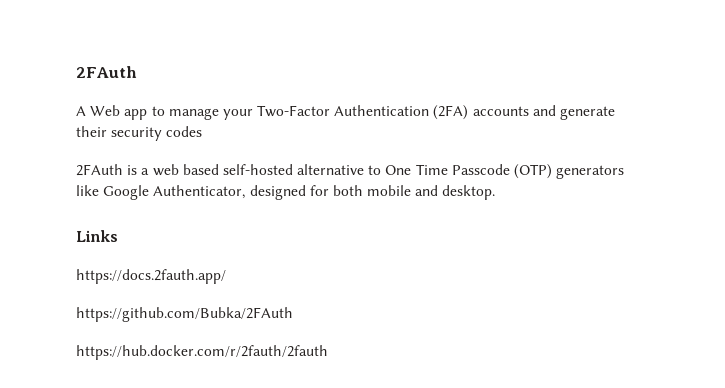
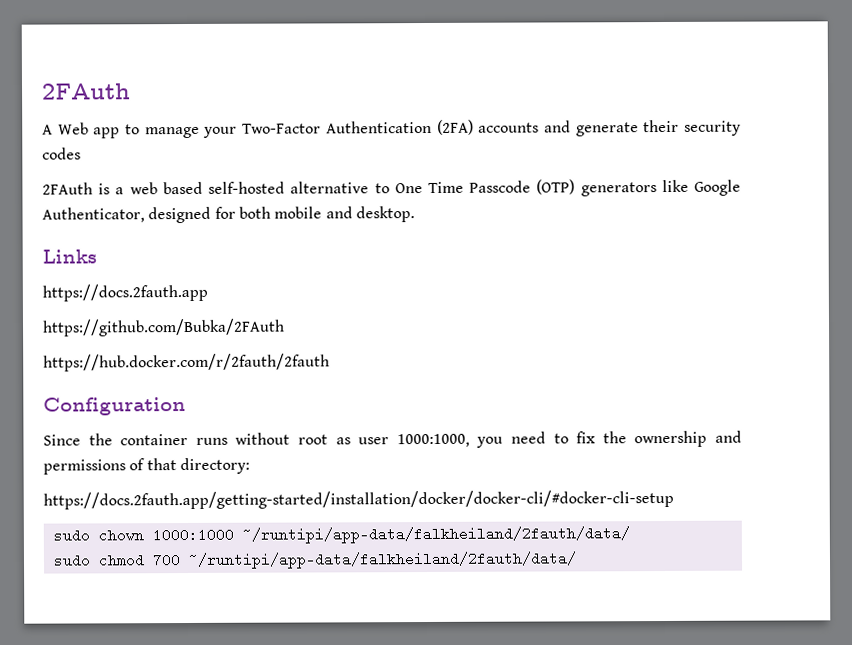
[76,269,226,284] https://docs.2fauth.app/ -> [42,283,208,302] https://docs.2fauth.app
(328, 352) none -> [43,397,186,416] [43,430,743,448] [43,457,250,475] [43,489,674,510] [52,526,630,544] [52,551,577,569] // Configuration // Since the container runs without root as user 1000:1000, you need to fix the ownership and permissions of that directory: // https://docs.2fauth.app/getting-started/installation/docker/docker-cli/#docker-cli-setup // sudo chown 1000:1000 ~/runtipi/app-data/falkheiland/2fauth/data/ // sudo chmod 700 ~/runtipi/app-data/falkheiland/2fauth/data/

